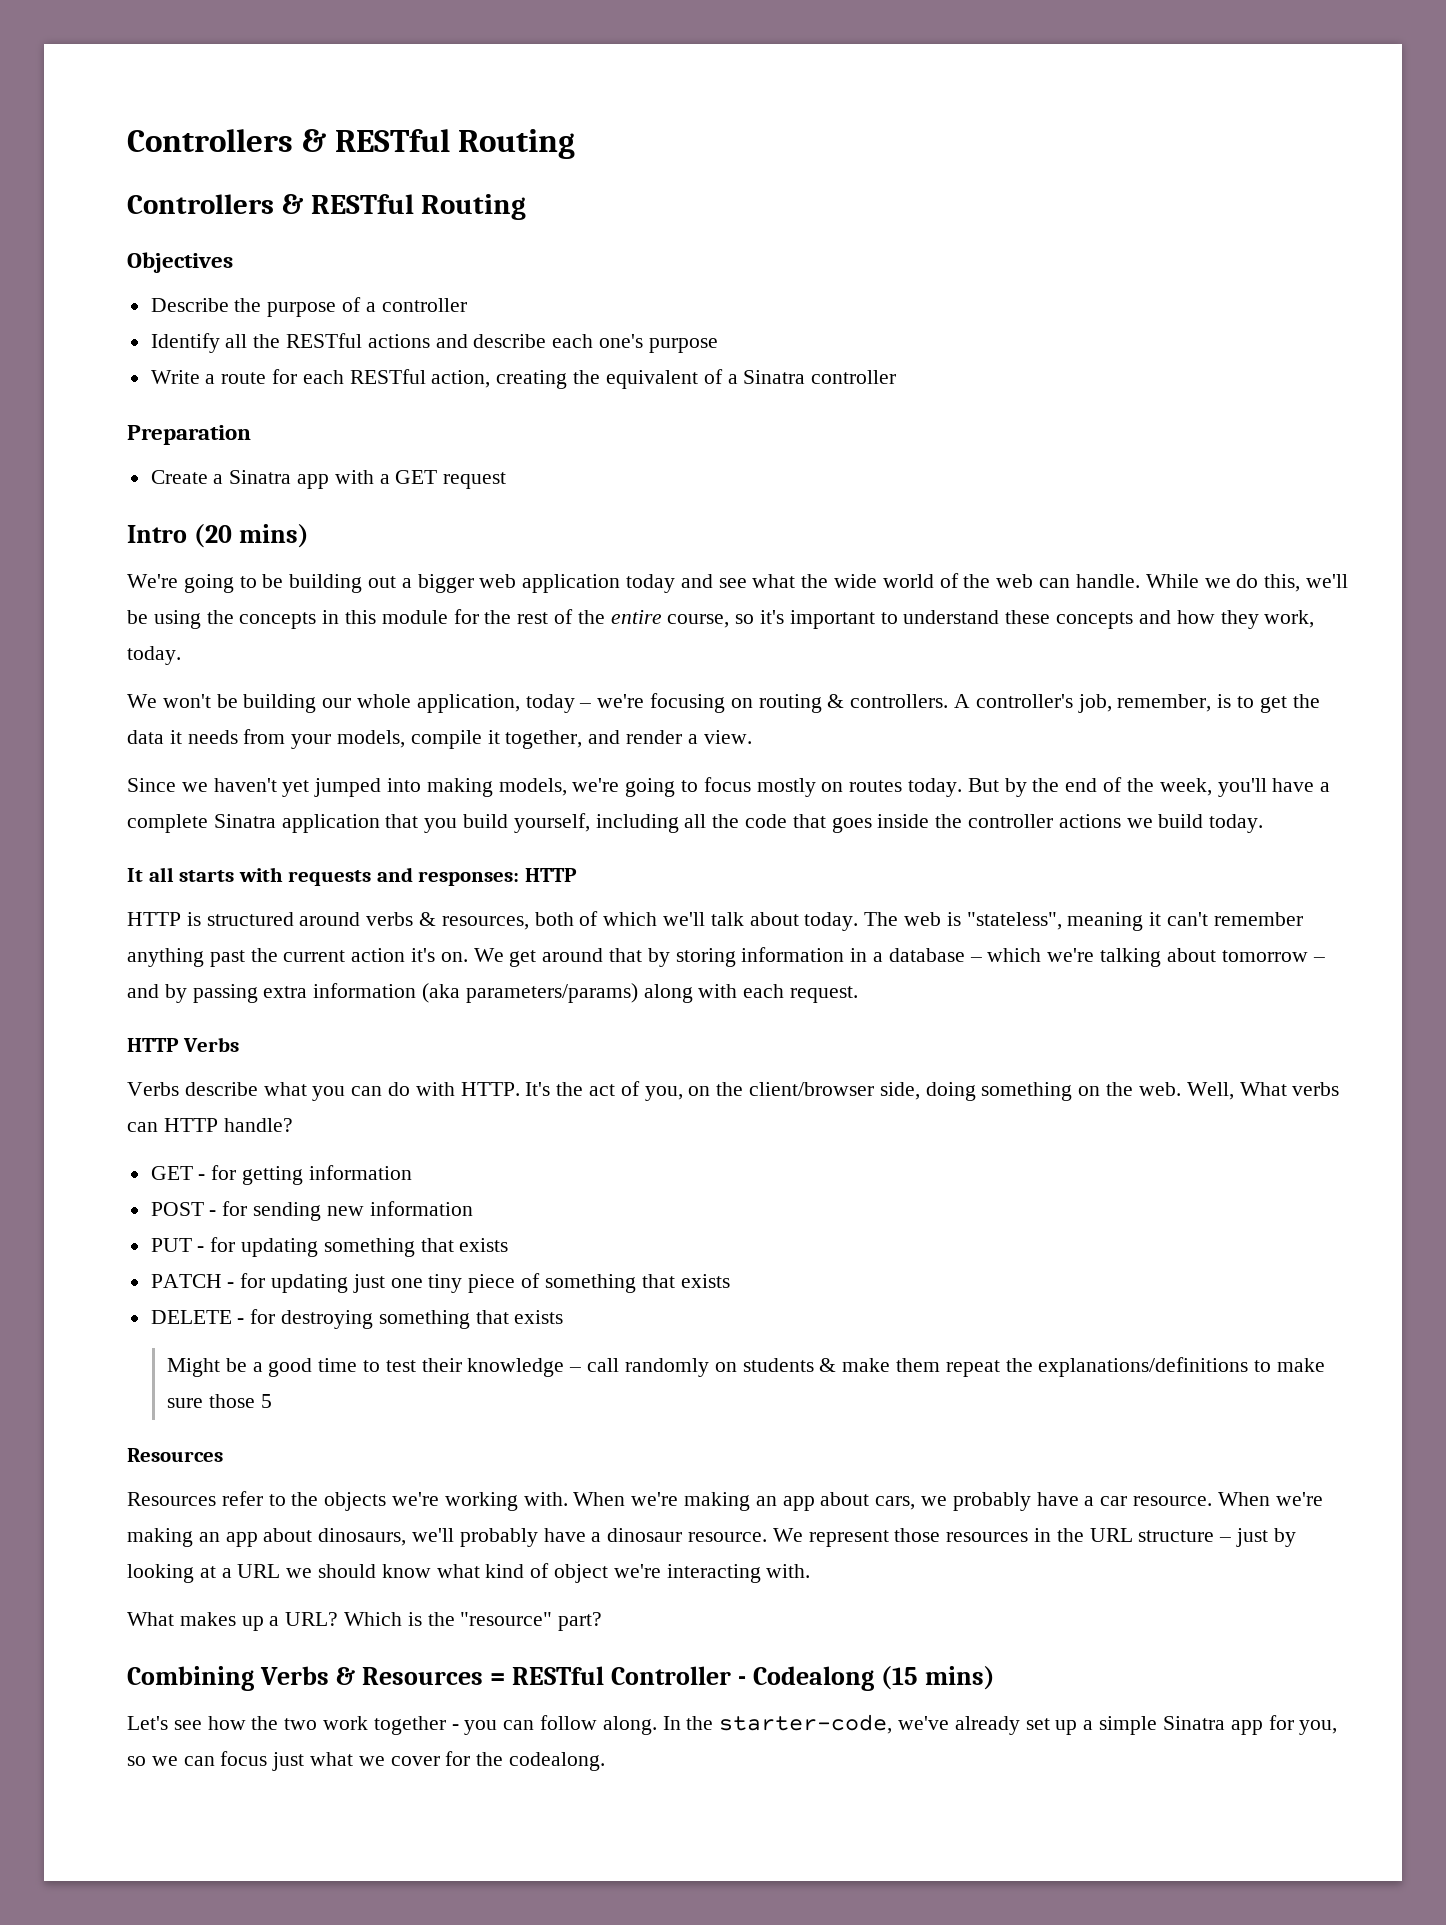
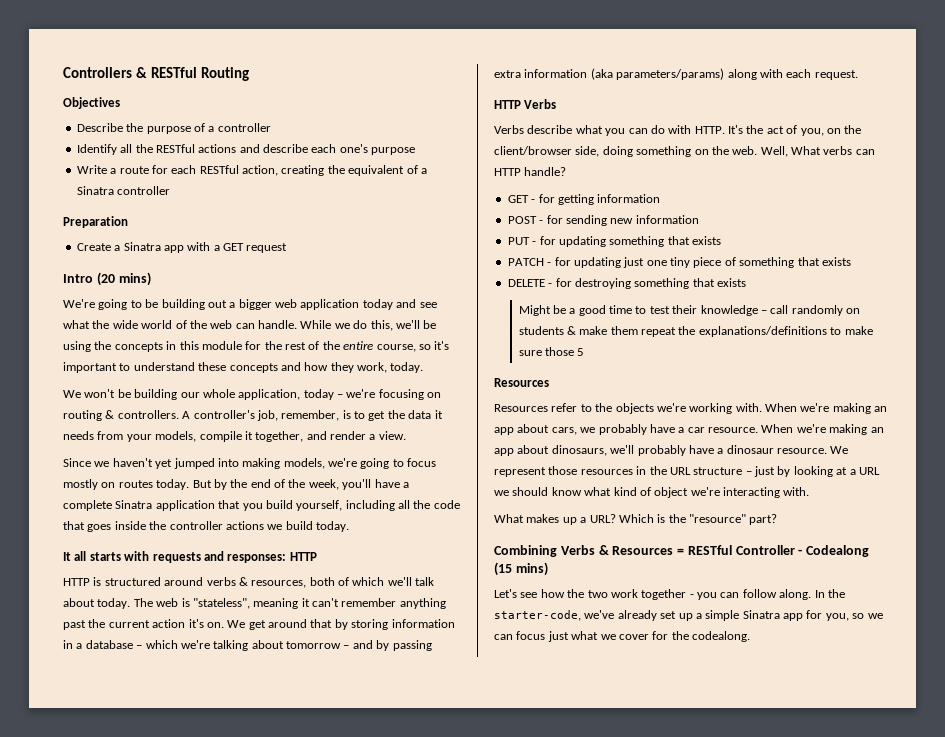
[127,129,576,159] [127,194,527,220] Controllers & RESTful Routing // Controllers & RESTful Routing -> [63,67,249,81] Controllers & RESTful Routing

